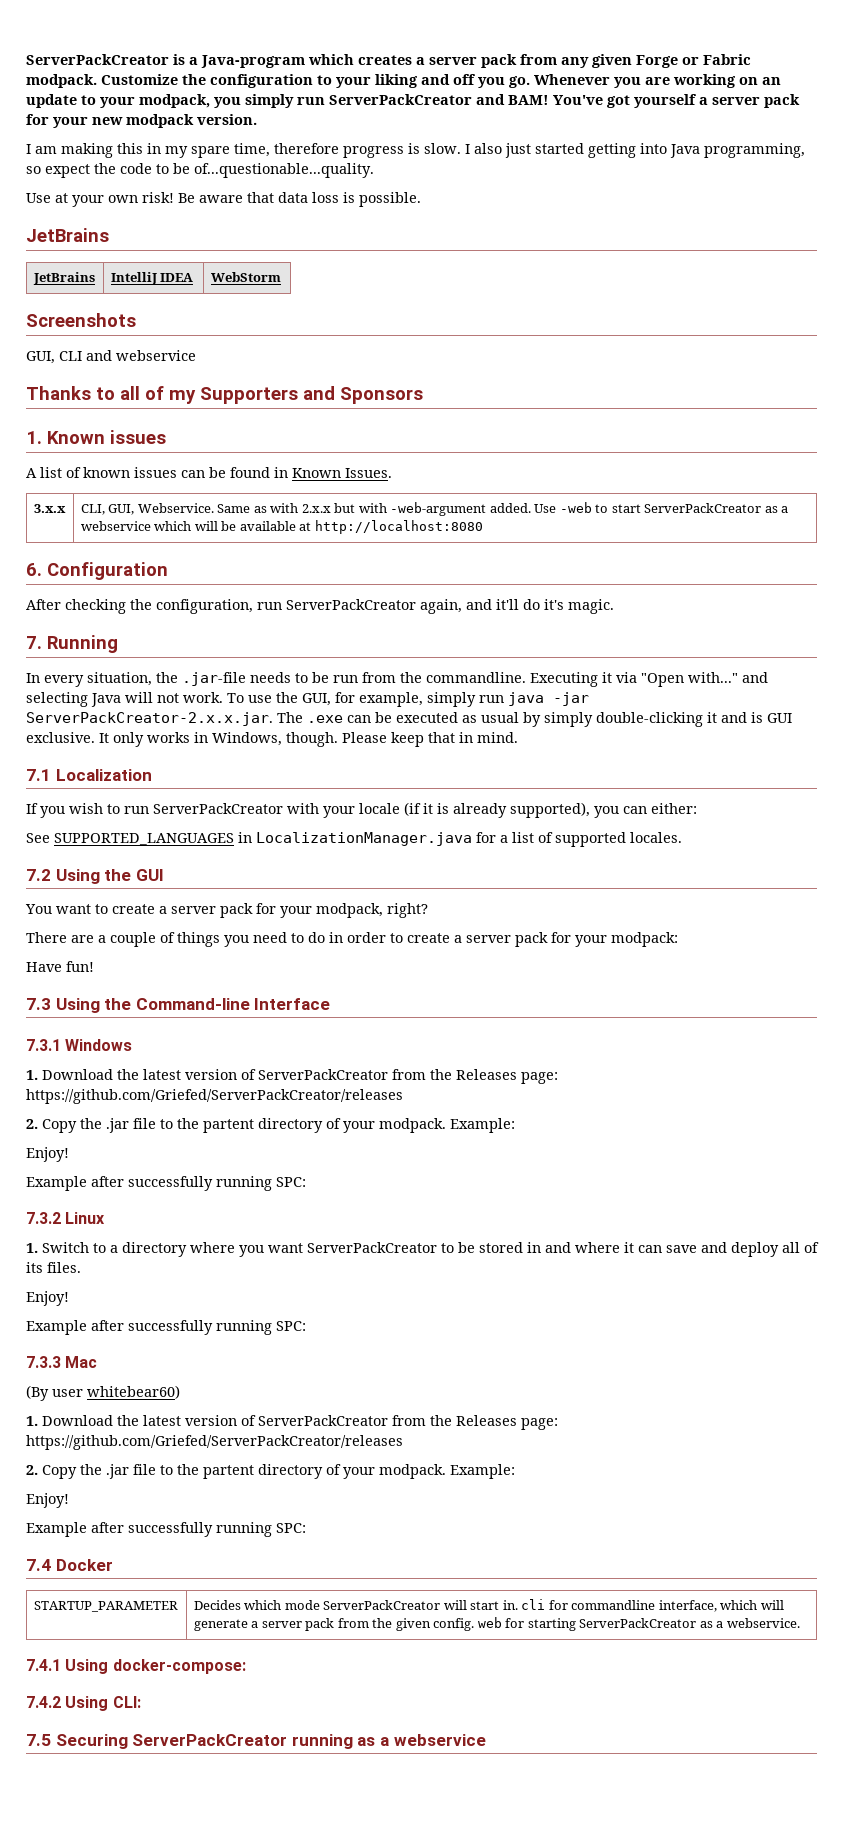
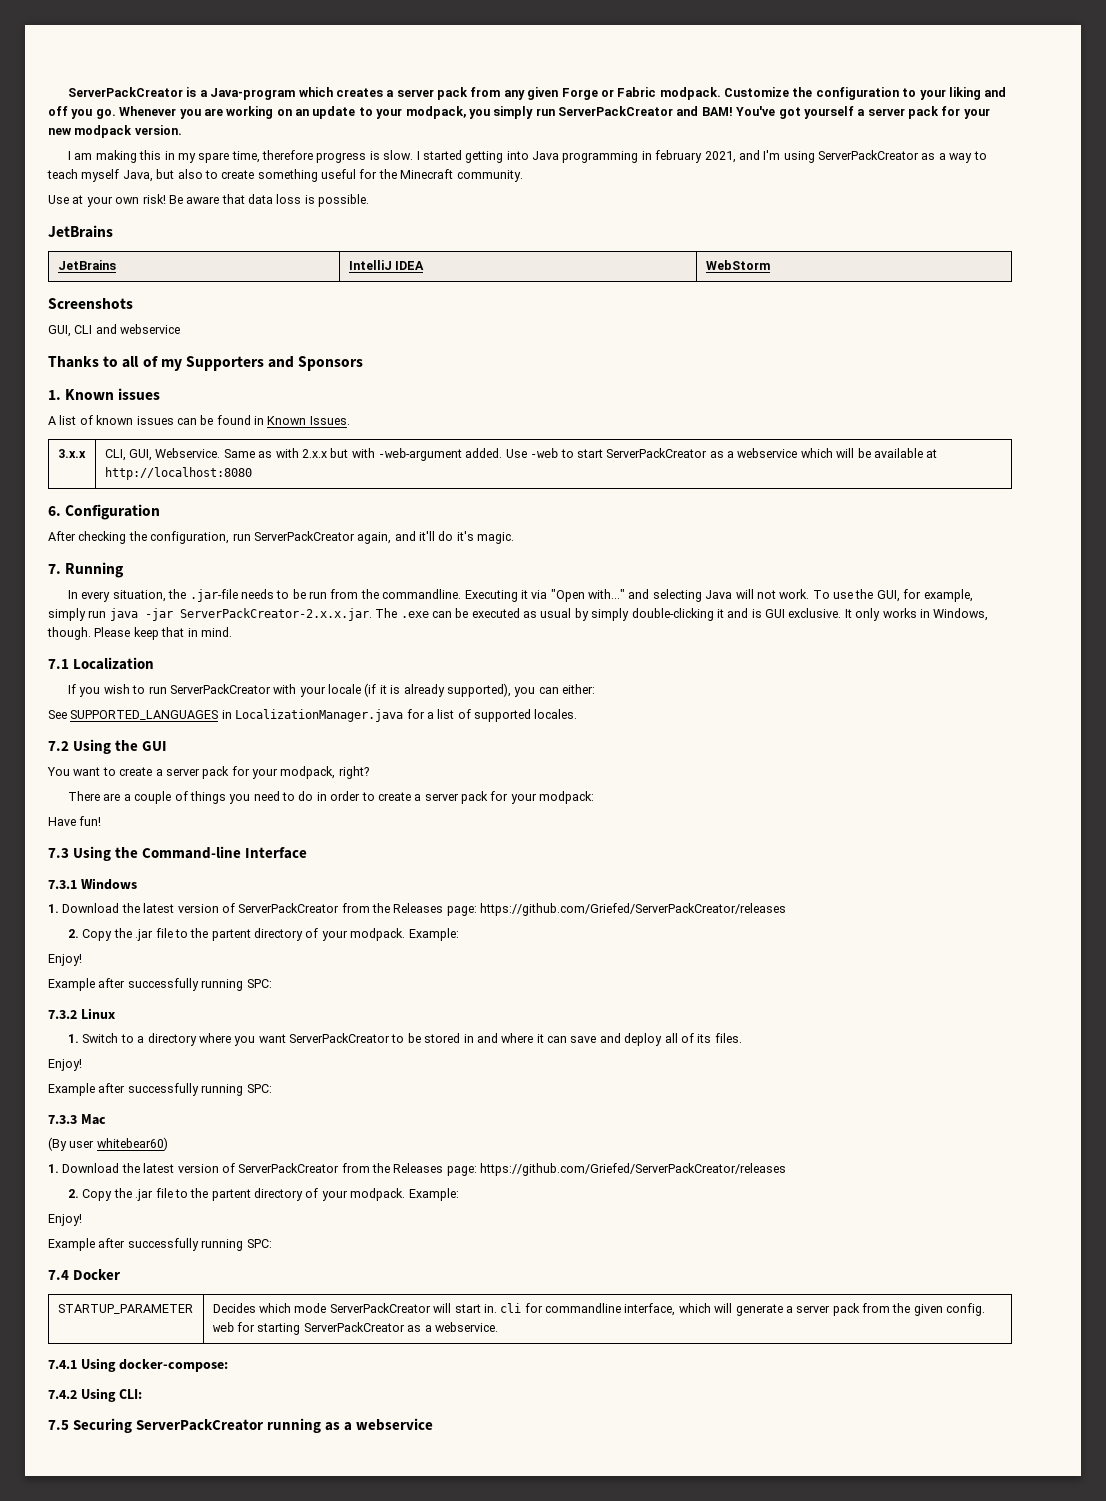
[474,143,531,158] also just -> (420, 155) none
[704,143,805,158] [26,163,374,178] programming, so expect the code to be of...questionable...quality. -> [562,150,987,163] [47,169,523,182] programming in february 2021, and I'm using ServerPackCreator as a way to teach myself Java, but also to create something useful for the Minecraft community.

